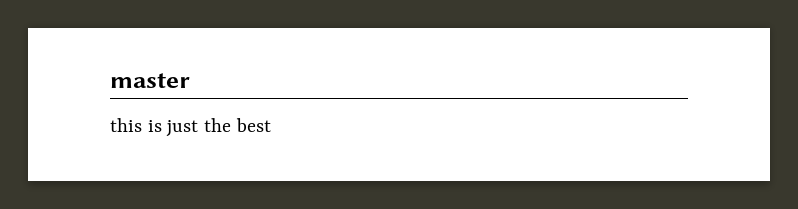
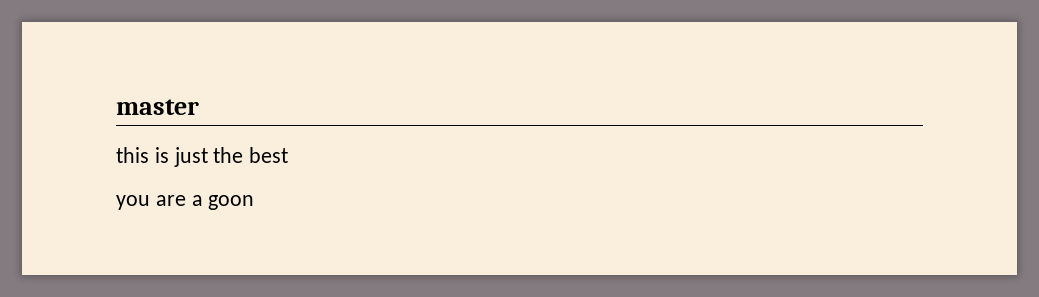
(271, 125) none -> [116,195,255,210] // you are a goon

